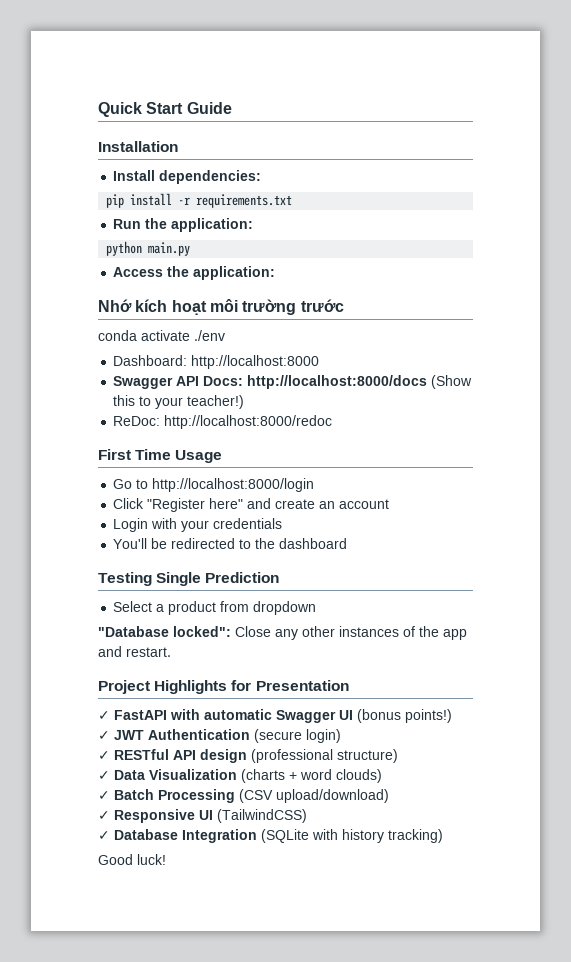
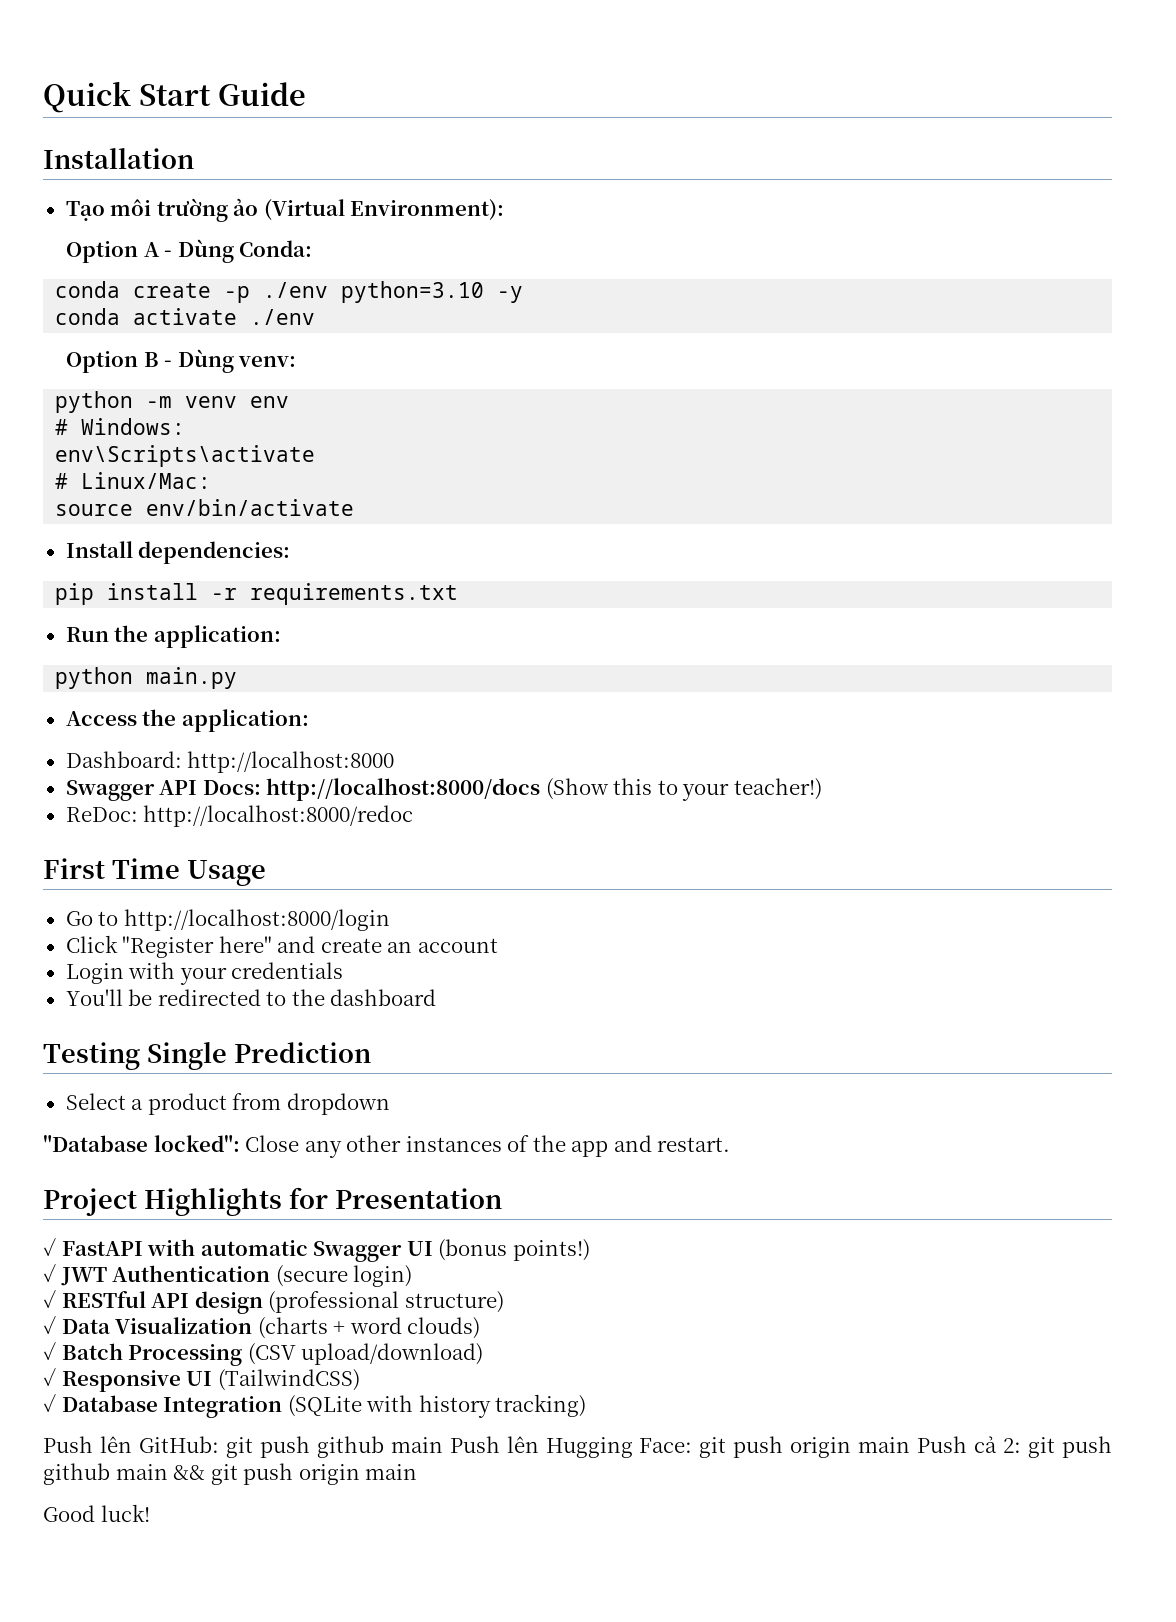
(178, 146) none -> [65,198,505,222] [66,239,313,263] [55,281,524,303] [55,308,316,325] [66,349,297,373] [55,391,290,413] [55,418,186,435] [55,445,316,467] [55,472,212,489] [55,499,355,516] // Tạo môi trường ảo (Virtual Environment): // Option A - Dùng Conda: // conda create -p ./env python=3.10 -y // conda activate ./env // Option B - Dùng venv: // python -m venv env // # Windows: // env\Scripts\activate // # Linux/Mac: // source env/bin/activate
[98,299,344,315] [98,330,225,341] // Nhớ kích hoạt môi trường trước // conda activate ./env -> (309, 720) none
(443, 836) none -> [43,1436,1112,1458] [43,1463,418,1485] // Push lên GitHub: git push github main Push lên Hugging Face: git push origin main Push cả 2: git push github main && git push origin main

